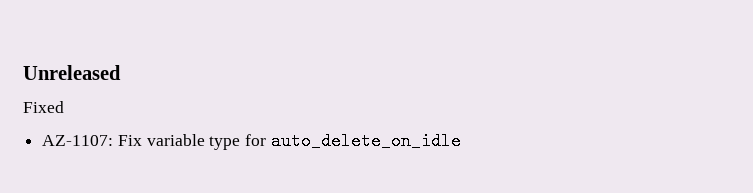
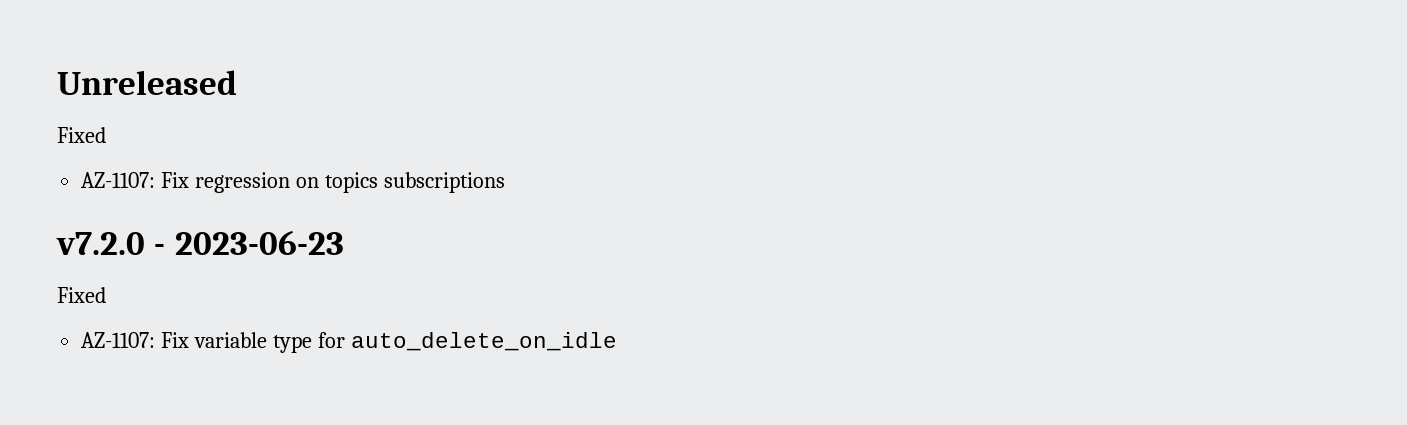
(64, 107) none -> [81,172,505,193] [56,230,344,255] [57,287,106,303] // AZ-1107: Fix regression on topics subscriptions // v7.2.0 - 2023-06-23 // Fixed

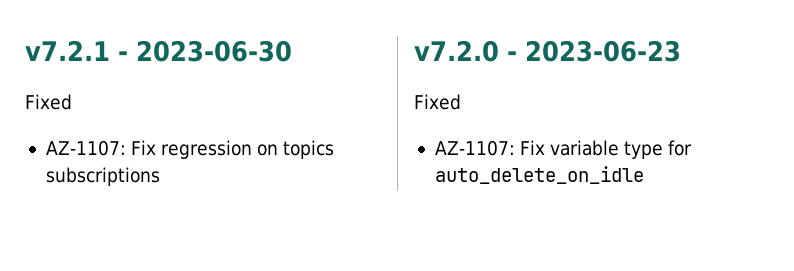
[57,70,237,95] Unreleased -> [25,40,292,62] v7.2.1 - 2023-06-30

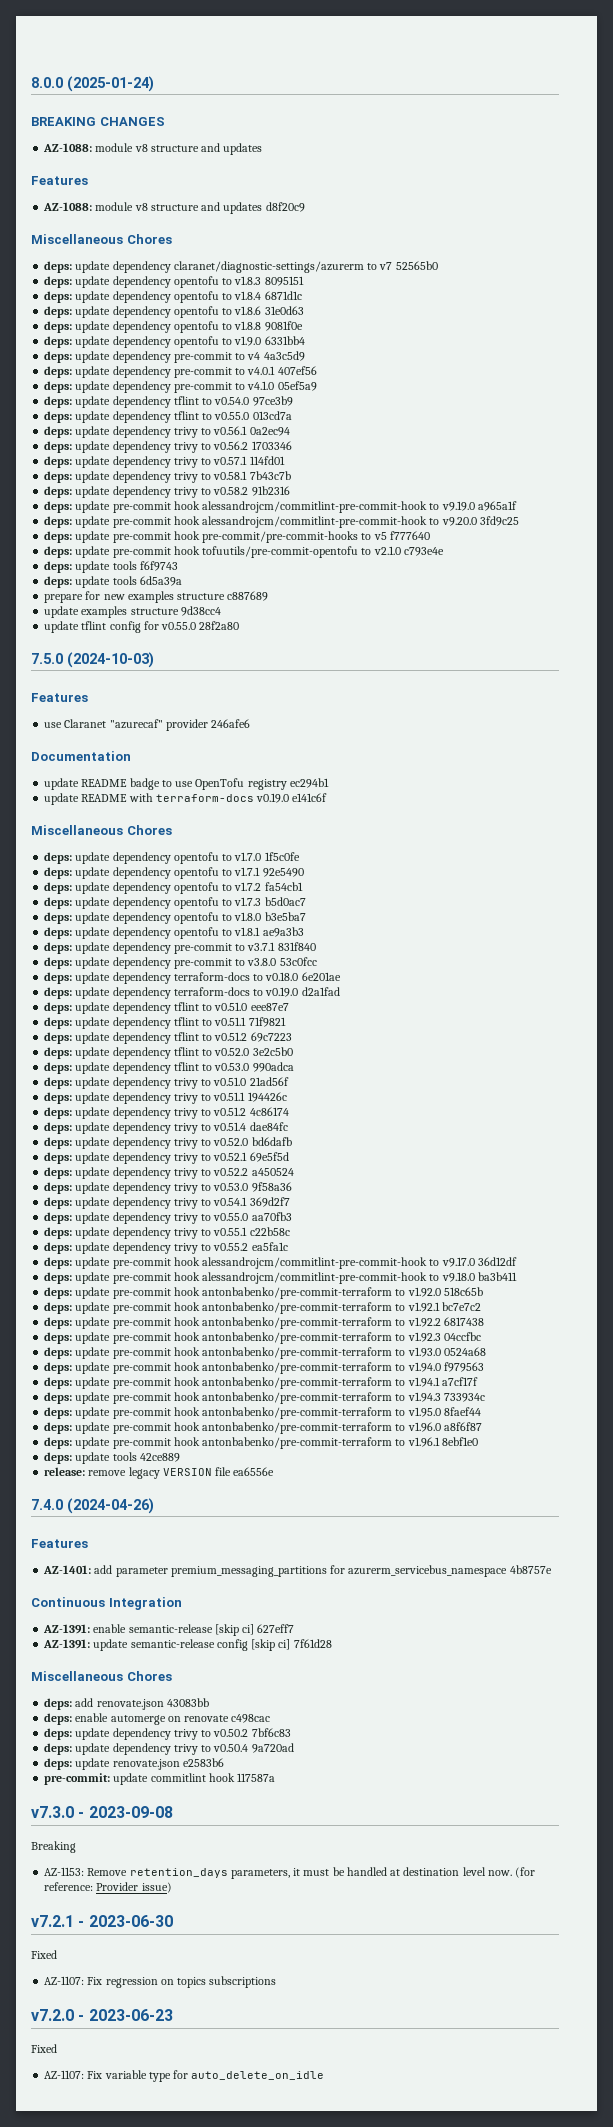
(25, 50) none -> [31,76,154,92] [31,117,165,126] [43,143,263,155] [31,176,88,185] [43,202,305,214] [31,234,172,244] [44,261,438,273] [44,276,304,288] [44,291,302,303] [44,306,304,318] [44,321,303,333] [44,336,305,348] [44,351,305,363] [44,366,317,378] [44,381,317,393] [44,396,293,408] [44,411,292,423] [44,426,290,438] [44,441,292,453] [44,456,285,468] [44,471,291,483] [44,486,290,498] [44,501,517,513] [44,516,519,528] [44,531,430,543] [44,546,444,558] [44,561,178,573] [44,576,182,588] [44,591,269,603] [44,606,221,618] [44,621,240,633] [31,652,154,668] [31,693,88,702] [44,719,251,731] [31,751,131,761] [44,778,329,790] [44,793,328,805] [31,825,172,835] [44,852,300,864] [44,867,304,879] [44,882,303,894] [44,897,306,909] [44,912,306,924] [44,927,304,939] [44,942,316,954] [44,957,317,969] [44,972,341,984] [44,987,340,999] [44,1002,289,1014] [44,1017,286,1029] [44,1032,292,1044] [44,1047,293,1059] [44,1062,294,1074] [44,1077,289,1089] [44,1092,287,1104] [44,1107,289,1119] [44,1122,288,1134] [44,1137,292,1149] [44,1152,289,1164] [44,1167,294,1179] [44,1182,292,1194] [44,1197,290,1209] [44,1212,292,1224] [44,1227,290,1239] [44,1242,288,1254] [44,1257,517,1269] [44,1272,517,1284] [44,1287,483,1299] [44,1302,481,1314] [44,1317,484,1329] [44,1332,481,1344] [44,1347,486,1359] [44,1362,484,1374] [44,1377,478,1389] [44,1392,485,1404] [44,1407,481,1419] [44,1422,482,1434] [44,1437,478,1449] [44,1452,180,1464] [44,1467,275,1479] [31,1498,154,1514] [31,1539,88,1548] [43,1565,552,1577] [31,1597,182,1610] [43,1624,295,1636] [43,1639,332,1651] [31,1671,172,1681] [44,1698,209,1710] [44,1713,271,1725] [44,1728,291,1740] [44,1743,294,1755] [44,1758,224,1770] [44,1773,276,1785] [31,1806,173,1818] [31,1841,76,1853] [44,1867,536,1879] [44,1882,172,1893] 8.0.0 (2025-01-24) // BREAKING CHANGES // AZ-1088: module v8 structure and updates // Features // AZ-1088: module v8 structure and updates d8f20c9 // Miscellaneous Chores // deps: update dependency claranet/diagnostic-settings/azurerm to v7 52565b0 // deps: update dependency opentofu to v1.8.3 8095151 // deps: update dependency opentofu to v1.8.4 6871d1c // deps: update dependency opentofu to v1.8.6 31e0d63 // deps: update dependency opentofu to v1.8.8 9081f0e // deps: update dependency opentofu to v1.9.0 6331bb4 // deps: update dependency pre-commit to v4 4a3c5d9 // deps: update dependency pre-commit to v4.0.1 407ef56 // deps: update dependency pre-commit to v4.1.0 05ef5a9 // deps: update dependency tflint to v0.54.0 97ce3b9 // deps: update dependency tflint to v0.55.0 013cd7a // deps: update dependency trivy to v0.56.1 0a2ec94 // deps: update dependency trivy to v0.56.2 1703346 // deps: update dependency trivy to v0.57.1 114fd01 // deps: update dependency trivy to v0.58.1 7b43c7b // deps: update dependency trivy to v0.58.2 91b2316 // deps: update pre-commit hook alessandrojcm/commitlint-pre-commit-hook to v9.19.0 a965a1f // deps: update pre-commit hook alessandrojcm/commitlint-pre-commit-hook to v9.20.0 3fd9c25 // deps: update pre-commit hook pre-commit/pre-commit-hooks to v5 f777640 // deps: update pre-commit hook tofuutils/pre-commit-opentofu to v2.1.0 c793e4e // deps: update tools f6f9743 // deps: update tools 6d5a39a // prepare for new examples structure c887689 // update examples structure 9d38cc4 // update tflint config for v0.55.0 28f2a80 // 7.5.0 (2024-10-03) // Features // use Claranet "azurecaf" provider 246afe6 // Documentation // update README badge to use OpenTofu registry ec294b1 // update README with terraform-docs v0.19.0 e141c6f // Miscellaneous Chores // deps: update dependency opentofu to v1.7.0 1f5c0fe // deps: update dependency opentofu to v1.7.1 92e5490 // deps: update dependency opentofu to v1.7.2 fa54cb1 // deps: update dependency opentofu to v1.7.3 b5d0ac7 // deps: update dependency opentofu to v1.8.0 b3e5ba7 // deps: update dependency opentofu to v1.8.1 ae9a3b3 // deps: update dependency pre-commit to v3.7.1 831f840 // deps: update dependency pre-commit to v3.8.0 53c0fcc // deps: update dependency terraform-docs to v0.18.0 6e201ae // deps: update dependency terraform-docs to v0.19.0 d2a1fad // deps: update dependency tflint to v0.51.0 eee87e7 // deps: update dependency tflint to v0.51.1 71f9821 // deps: update dependency tflint to v0.51.2 69c7223 // deps: update dependency tflint to v0.52.0 3e2c5b0 // deps: update dependency tflint to v0.53.0 990adca // deps: update dependency trivy to v0.51.0 21ad56f // deps: update dependency trivy to v0.51.1 194426c // deps: update dependency trivy to v0.51.2 4c86174 // deps: update dependency trivy to v0.51.4 dae84fc // deps: update dependency trivy to v0.52.0 bd6dafb // deps: update dependency trivy to v0.52.1 69e5f5d // deps: update dependency trivy to v0.52.2 a450524 // deps: update dependency trivy to v0.53.0 9f58a36 // deps: update dependency trivy to v0.54.1 369d2f7 // deps: update dependency trivy to v0.55.0 aa70fb3 // deps: update dependency trivy to v0.55.1 c22b58c // deps: update dependency trivy to v0.55.2 ea5fa1c // deps: update pre-commit hook alessandrojcm/commitlint-pre-commit-hook to v9.17.0 36d12df // deps: update pre-commit hook alessandrojcm/commitlint-pre-commit-hook to v9.18.0 ba3b411 // deps: update pre-commit hook antonbabenko/pre-commit-terraform to v1.92.0 518c65b // deps: update pre-commit hook antonbabenko/pre-commit-terraform to v1.92.1 bc7e7c2 // deps: update pre-commit hook antonbabenko/pre-commit-terraform to v1.92.2 6817438 // deps: update pre-commit hook antonbabenko/pre-commit-terraform to v1.92.3 04ccfbc // deps: update pre-commit hook antonbabenko/pre-commit-terraform to v1.93.0 0524a68 // deps: update pre-commit hook antonbabenko/pre-commit-terraform to v1.94.0 f979563 // deps: update pre-commit hook antonbabenko/pre-commit-terraform to v1.94.1 a7cf17f // deps: update pre-commit hook antonbabenko/pre-commit-terraform to v1.94.3 733934c // deps: update pre-commit hook antonbabenko/pre-commit-terraform to v1.95.0 8faef44 // deps: update pre-commit hook antonbabenko/pre-commit-terraform to v1.96.0 a8f6f87 // deps: update pre-commit hook antonbabenko/pre-commit-terraform to v1.96.1 8ebf1e0 // deps: update tools 42ce889 // release: remove legacy VERSION file ea6556e // 7.4.0 (2024-04-26) // Features // AZ-1401: add parameter premium_messaging_partitions for azurerm_servicebus_namespace 4b8757e // Continuous Integration // AZ-1391: enable semantic-release [skip ci] 627eff7 // AZ-1391: update semantic-release config [skip ci] 7f61d28 // Miscellaneous Chores // deps: add renovate.json 43083bb // deps: enable automerge on renovate c498cac // deps: update dependency trivy to v0.50.2 7bf6c83 // deps: update dependency trivy to v0.50.4 9a720ad // deps: update renovate.json e2583b6 // pre-commit: update commitlint hook 117587a // v7.3.0 - 2023-09-08 // Breaking // AZ-1153: Remove retention_days parameters, it must be handled at destination level now. (for reference: Provider issue) //

